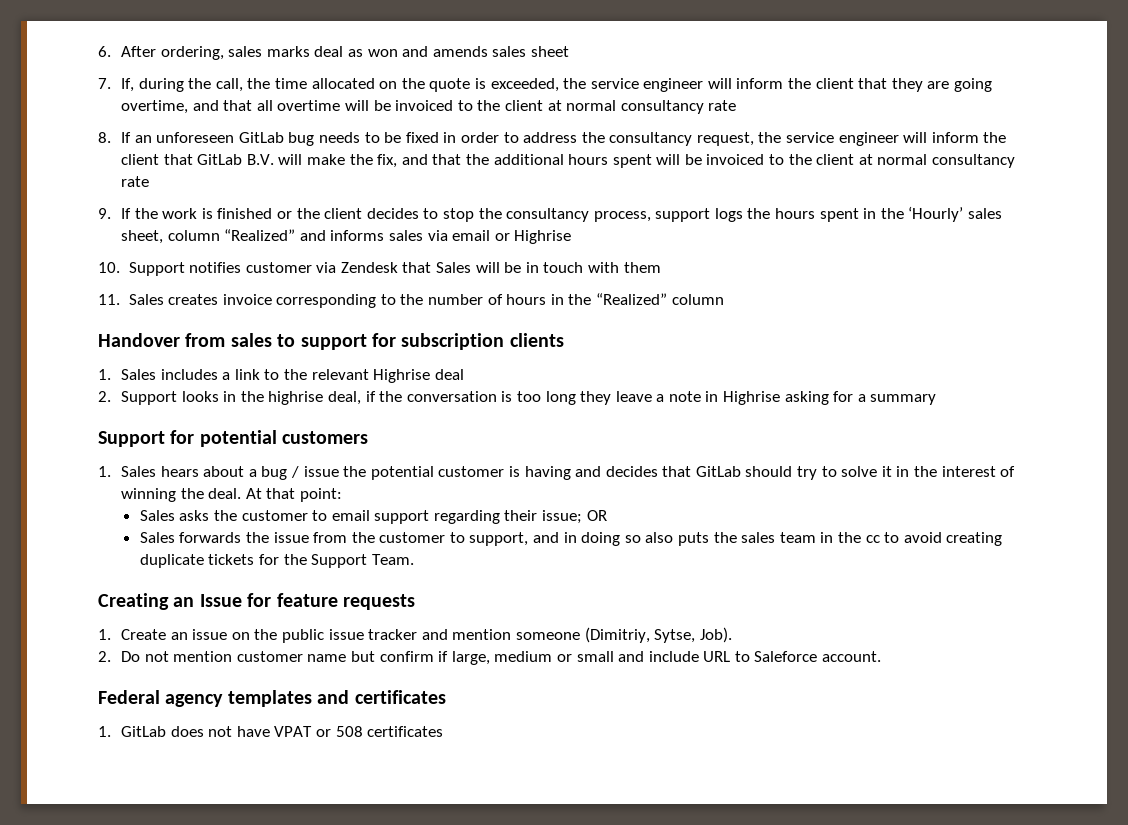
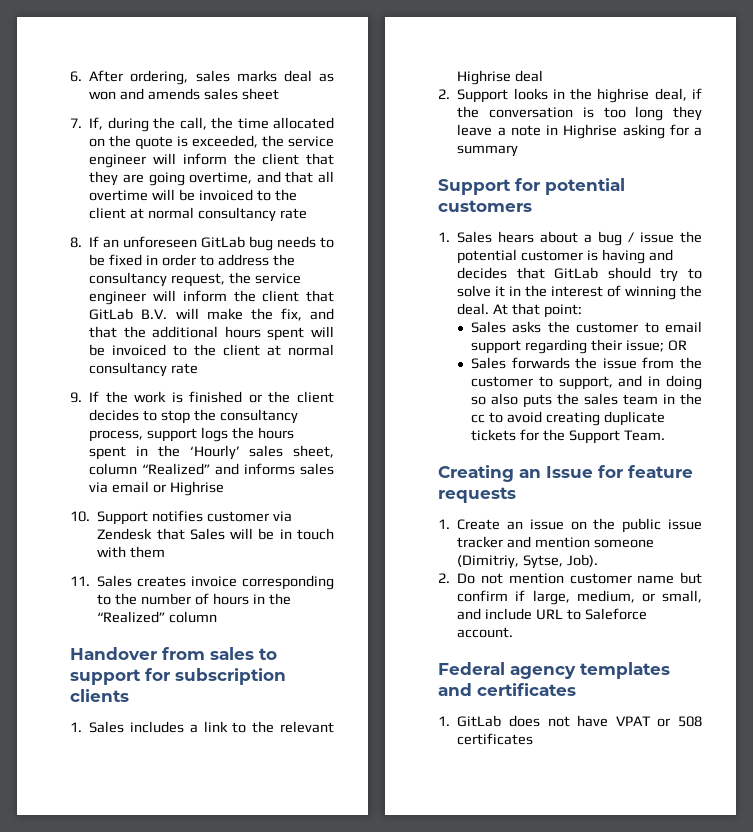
[494,651,614,662] medium or small -> [576,590,702,603] medium, or small,

